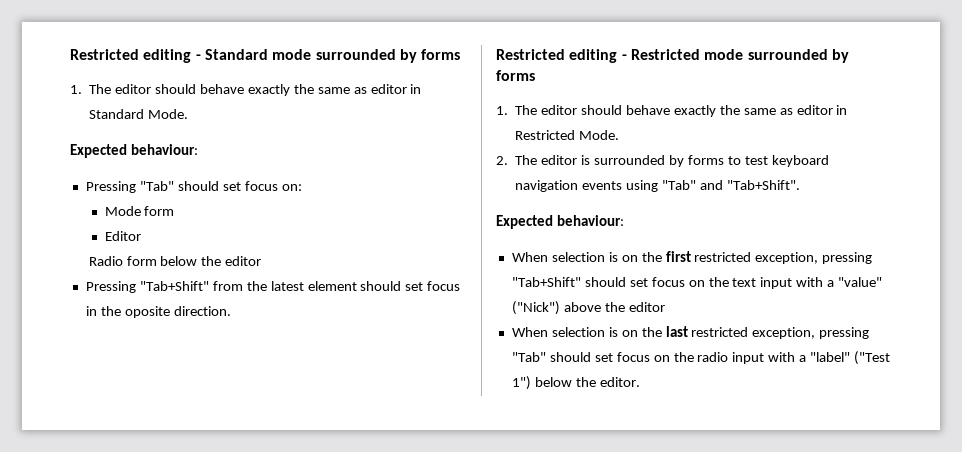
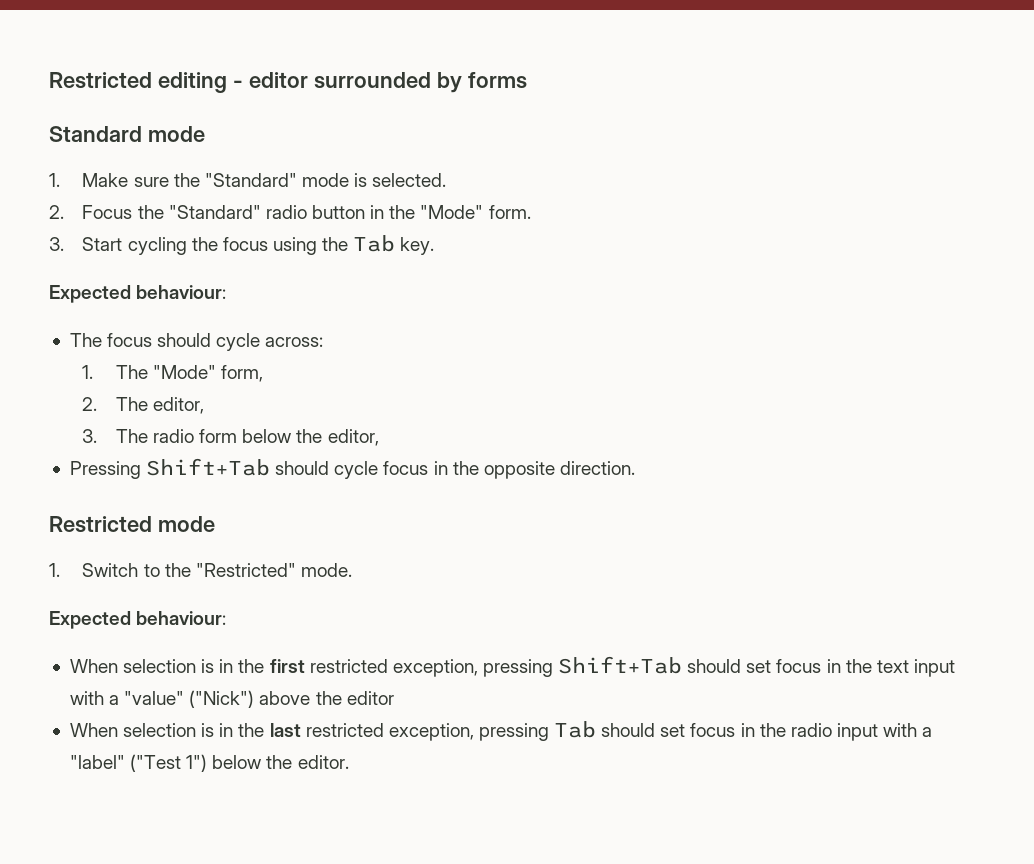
[70,49,461,63] [70,84,422,96] [89,109,189,119] [70,144,198,158] [85,181,302,193] [104,206,175,216] [104,231,141,241] [88,256,123,266] Restricted editing - Standard mode surrounded by forms // 1. The editor should behave exactly the same as editor in Standard Mode. // Expected behaviour: // Pressing "Tab" should set focus on: // Mode form // Editor // Radio -> [49,72,527,93] [49,126,205,142] [49,173,447,187] [49,205,531,219] [49,235,435,255] [49,285,227,303] [69,333,324,351] [82,365,264,382] [82,397,205,414] [82,429,195,443] Restricted editing - editor surrounded by forms // Standard mode // 1. Make sure the "Standard" mode is selected. // 2. Focus the "Standard" radio button in the "Mode" form. // 3. Start cycling the focus using the Tab key. // Expected behaviour: // The focus should cycle across: // 1. The "Mode" form, // 2. The editor, // 3. The radio
[225,256,262,266] [85,281,461,293] [85,306,170,318] editor // Pressing "Tab+Shift" from the latest element should set focus in the oposite -> [327,429,379,446] [69,458,555,479] editor, // Pressing Shift+Tab should cycle focus in the opposite
[569,49,849,63] [496,70,535,81] [496,105,848,117] [515,130,620,140] [496,155,829,167] [515,180,800,192] editing - Restricted mode surrounded by forms // 1. The editor should behave exactly the same as editor in Restricted Mode. // 2. The editor is surrounded by forms to test keyboard navigation events using "Tab" and "Tab+Shift". -> [157,516,215,532] [49,563,352,577] mode // 1. Switch to the "Restricted" mode.
[621,255,638,262] on -> [219,659,234,673] in
[511,277,705,287] "Tab+Shift" should set focus on -> [558,656,841,674] Shift+Tab should set focus in
[621,330,638,337] on -> [219,723,234,737] in
[511,352,670,362] "Tab" should set focus on -> [554,721,755,738] Tab should set focus in

